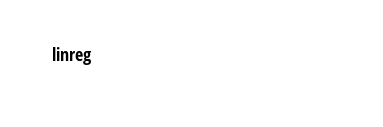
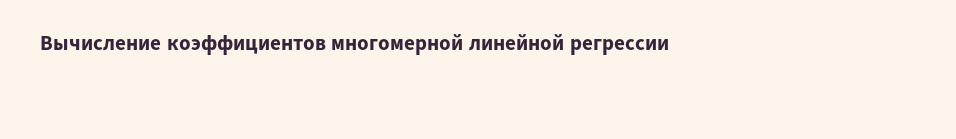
[52,47,92,65] linreg -> [40,34,669,55] Вычисление коэффициентов многомерной линейной регрессии

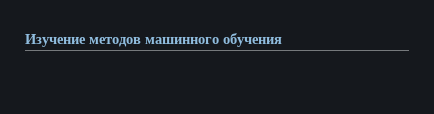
[40,34,669,55] Вычисление коэффициентов многомерной линейной регрессии -> [25,33,282,47] Изучение методов машинного обучения

